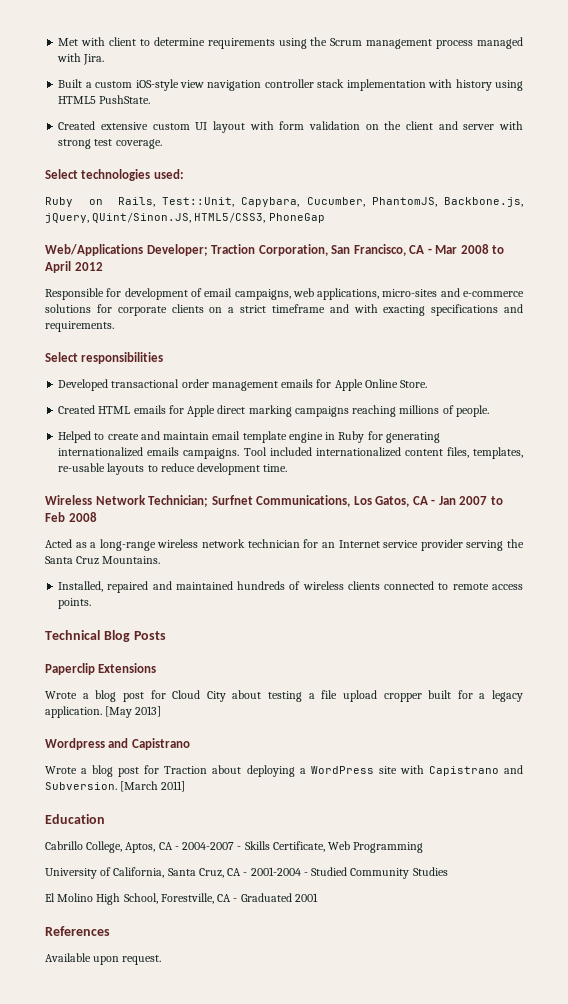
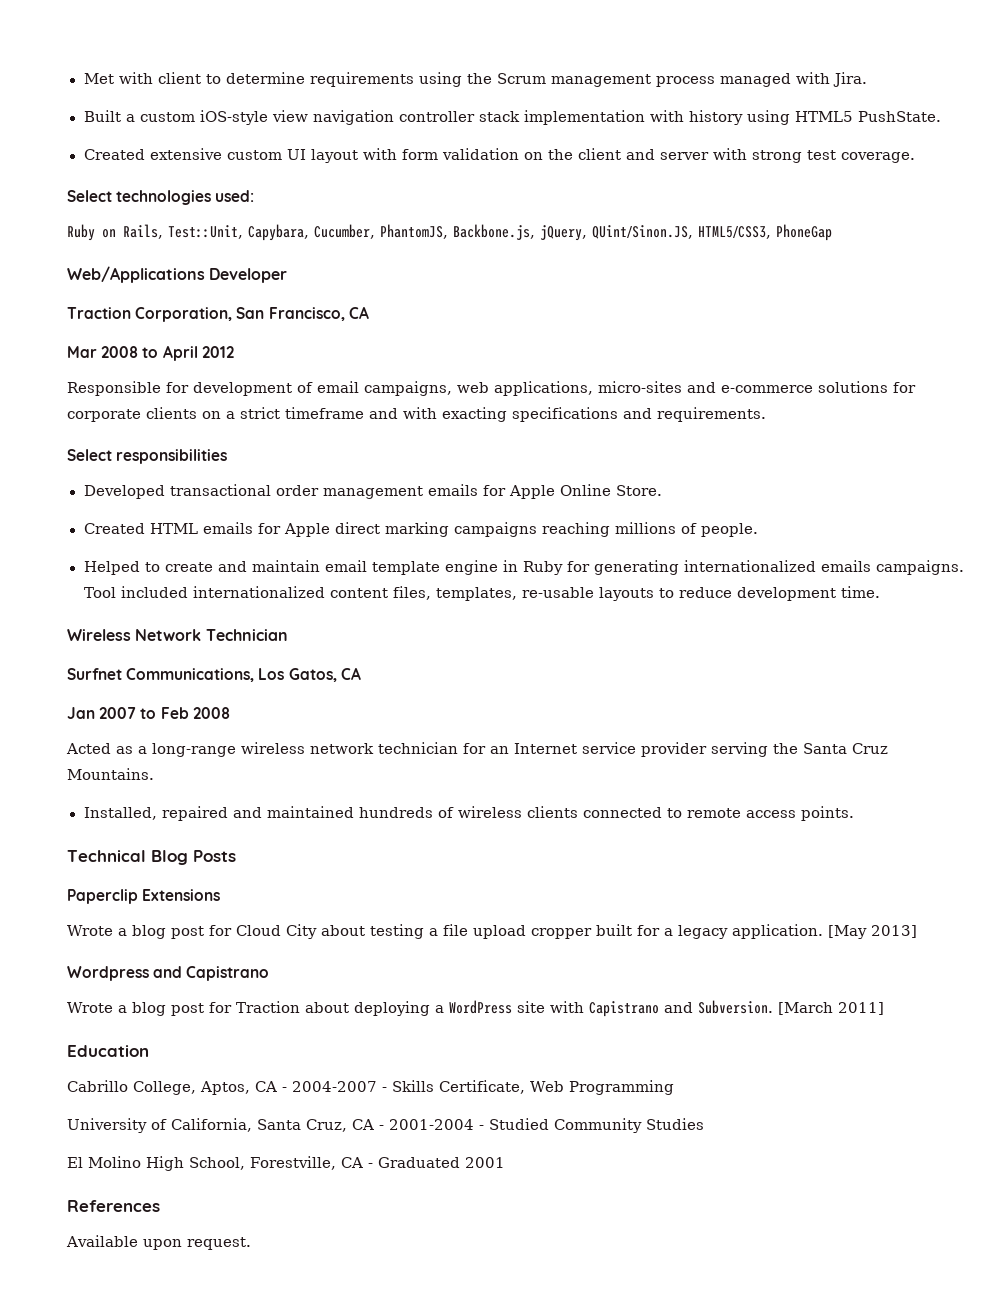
[146,244,208,256] Developer; -> [209,268,288,283] Developer //
[427,248,432,254] - -> (369, 312) //
[148,495,209,507] Technician; -> [205,629,288,641] Technician //
[431,499,436,505] - -> (361, 673) //

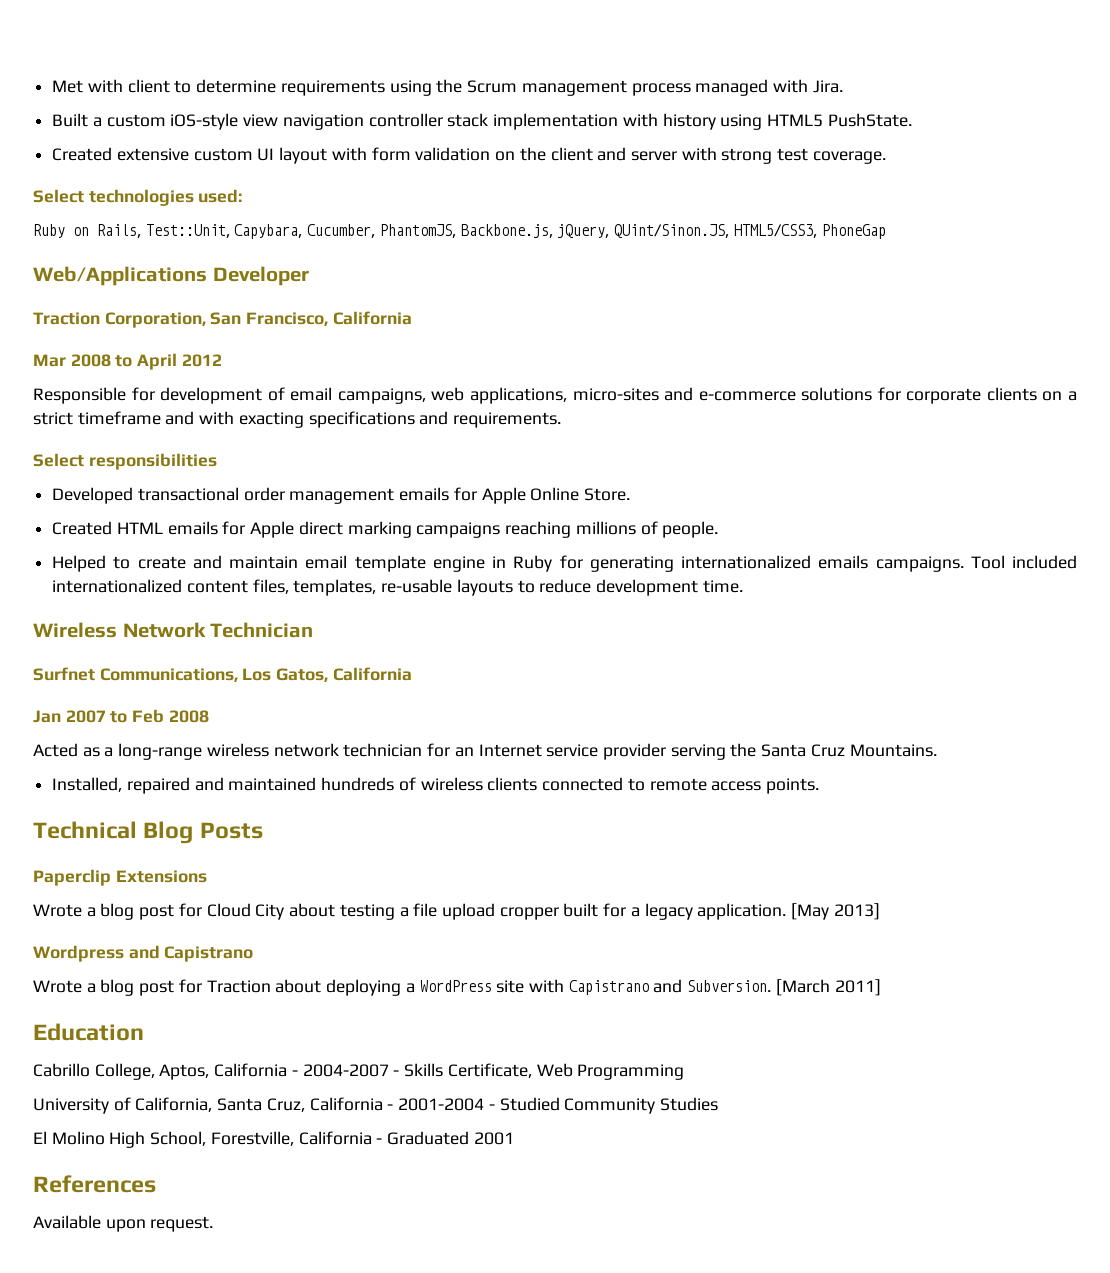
[348,306,369,319] CA -> [332,311,412,325] California
[340,667,361,680] CA -> [332,667,412,681] California
[255,1081,277,1092] CA -> [214,1063,288,1077] California
[352,1119,374,1130] CA -> [309,1097,383,1111] California
[341,1157,363,1168] CA -> [298,1131,372,1145] California

